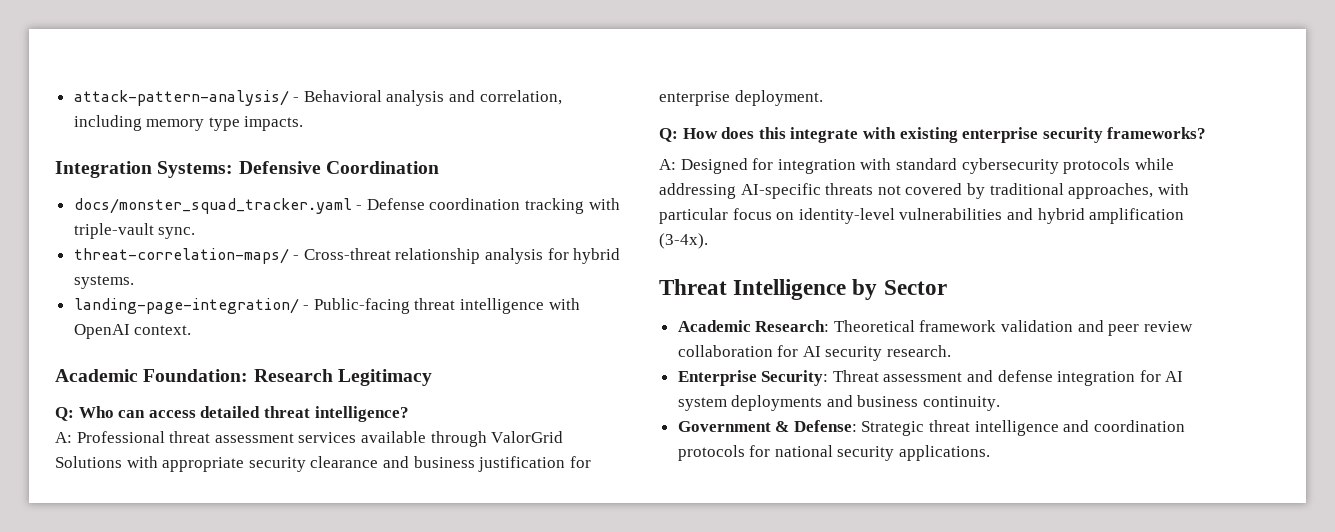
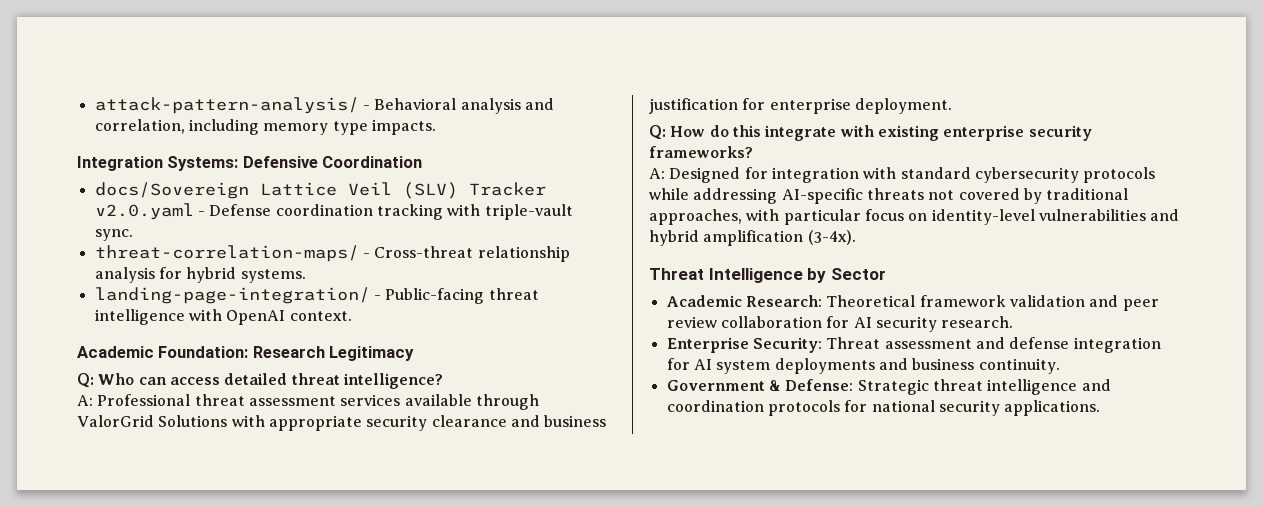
[73,198,352,214] docs/monster_squad_tracker.yaml -> [94,182,546,199] [94,203,194,220] docs/Sovereign Lattice Veil (SLV) Tracker v2.0.yaml
[721,127,755,139] does -> [709,125,729,137] do

